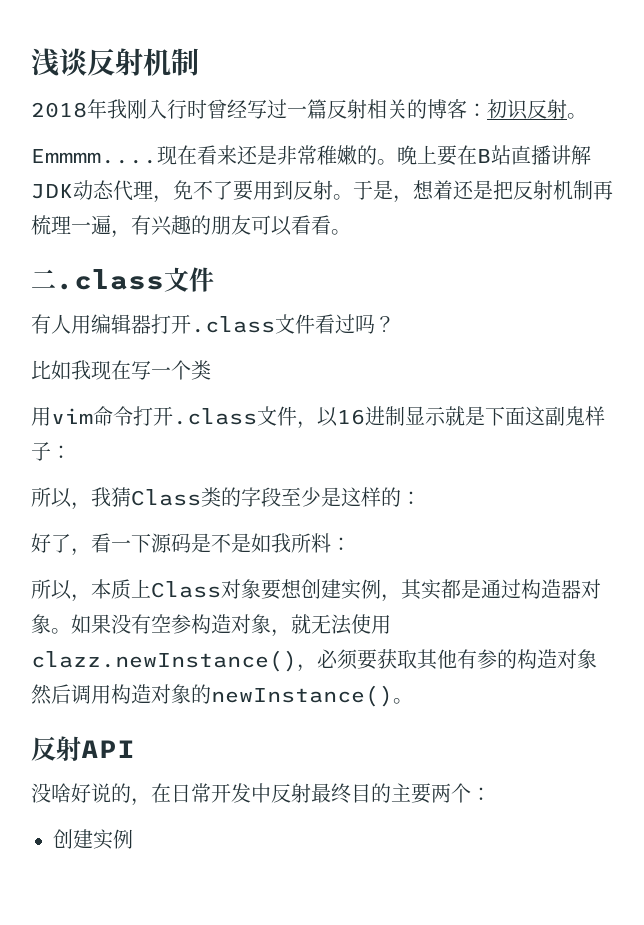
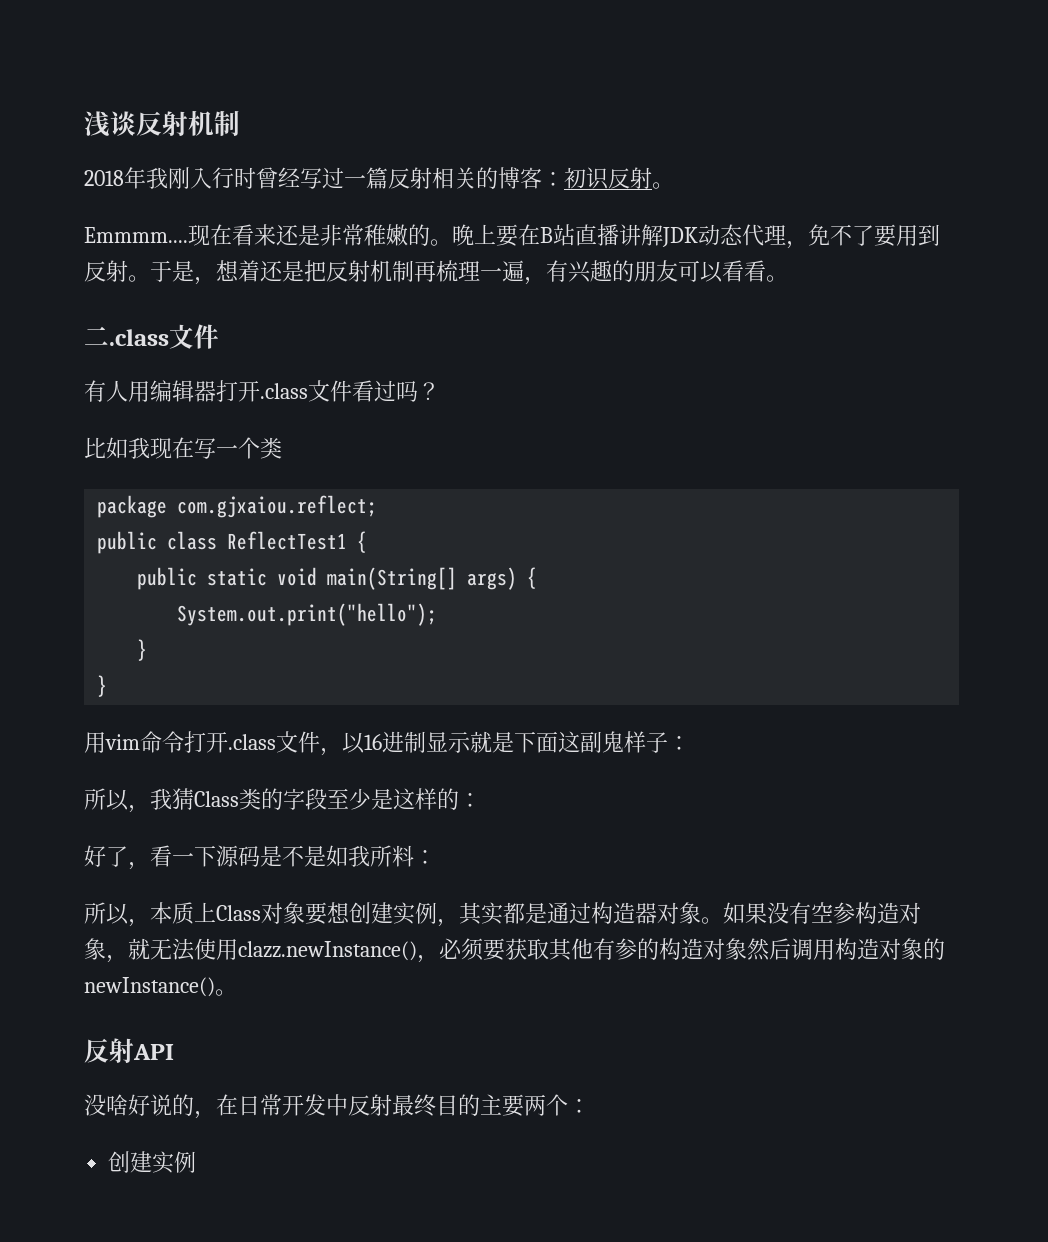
(211, 370) none -> [97,495,378,518] [97,531,368,554] [137,567,538,590] [177,603,438,626] [137,639,148,661] [97,675,108,697] // package com.gjxaiou.reflect; // public class ReflectTest1 { // public static void main(String[] args) { // System.out.print("hello"); // } // }

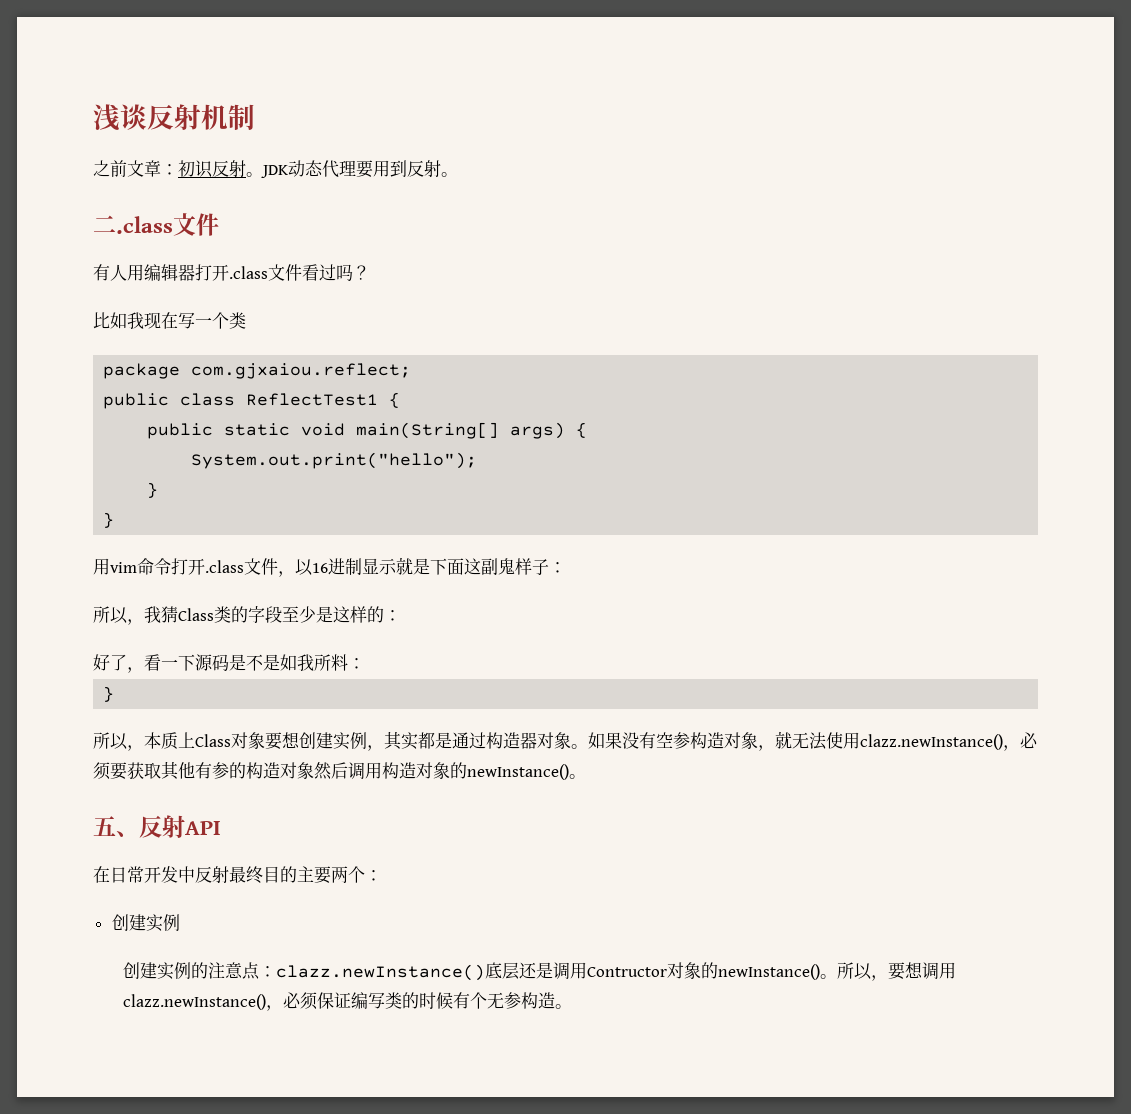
[84,167,674,190] [84,224,663,247] 2018年我刚入行时曾经写过一篇反射相关的博客：初识反射。 // Emmmm....现在看来还是非常稚嫩的。晚上要在B站直播讲解 -> [93,160,263,178] 之前文章：初识反射。
[786,224,874,249] ，免不了 -> (356, 168) none
[150,260,788,285] 于是，想着还是把反射机制再梳理一遍，有兴趣的朋友可以看看。 -> (458, 174) none
(436, 857) none -> [103,686,115,702] // }
(237, 992) none -> [93,816,139,837] 五、
[84,1094,216,1119] 没啥好说的， -> (221, 828) none
(197, 1162) none -> [122,962,956,981] [122,992,572,1011] // 创建实例的注意点：clazz.newInstance()底层还是调用Contructor对象的newInstance()。所以，要想调用clazz.newInstance()，必须保证编写类的时候有个无参构造。

